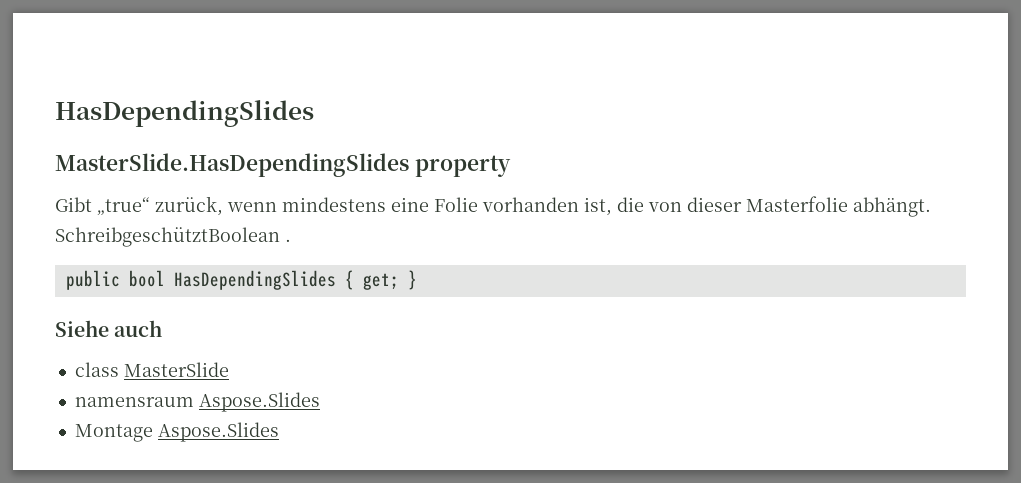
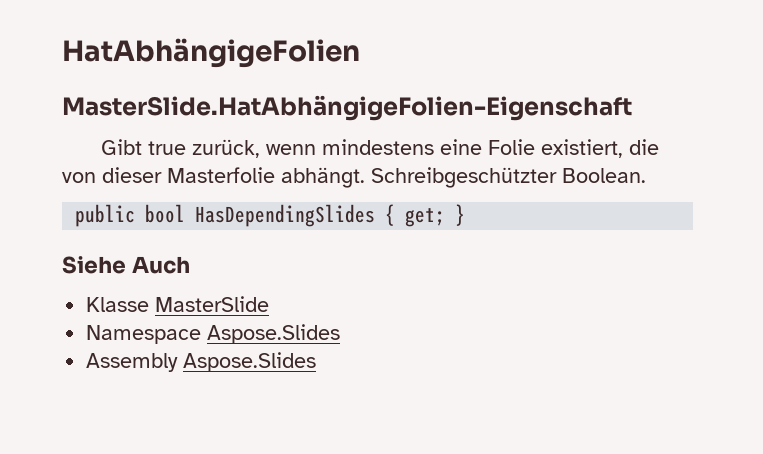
[55,100,314,127] [55,153,511,177] HasDependingSlides // MasterSlide.HasDependingSlides property -> [62,38,360,68] [62,95,632,121] HatAbhängigeFolien // MasterSlide.HatAbhängigeFolien-Eigenschaft
[97,197,150,215] „true“ -> [148,141,187,155] true
[482,197,612,216] vorhanden ist, -> [541,139,624,158] existiert,
[55,227,291,247] SchreibgeschütztBoolean . -> [371,167,646,188] Schreibgeschützter Boolean.
[114,320,163,337] [74,362,119,377] auch // class -> [131,256,190,274] [86,297,150,312] Auch // Klasse
[74,397,194,407] namensraum -> [86,325,202,344] Namespace
[74,424,153,442] Montage -> [86,353,179,372] Assembly

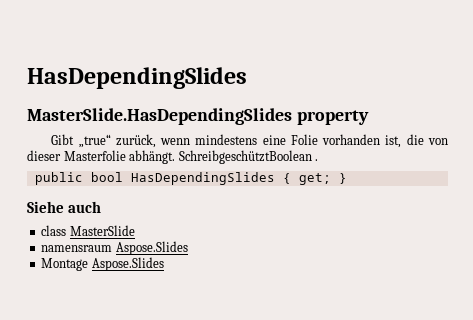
[62,38,360,68] [62,95,632,121] HatAbhängigeFolien // MasterSlide.HatAbhängigeFolien-Eigenschaft -> [27,67,247,89] [27,108,369,125] HasDependingSlides // MasterSlide.HasDependingSlides property
[148,141,187,155] true -> [78,134,111,148] „true“
[541,139,624,158] existiert, -> [322,134,402,148] vorhanden ist,
[371,167,646,188] Schreibgeschützter Boolean. -> [178,150,319,164] SchreibgeschütztBoolean .
[131,256,190,274] [86,297,150,312] Auch // Klasse -> [68,201,102,213] [41,225,67,236] auch // class
[86,325,202,344] Namespace -> [41,245,113,252] namensraum
[86,353,179,372] Assembly -> [41,258,89,271] Montage

